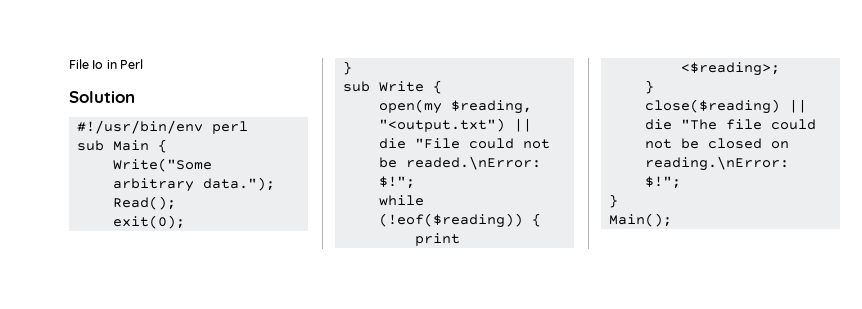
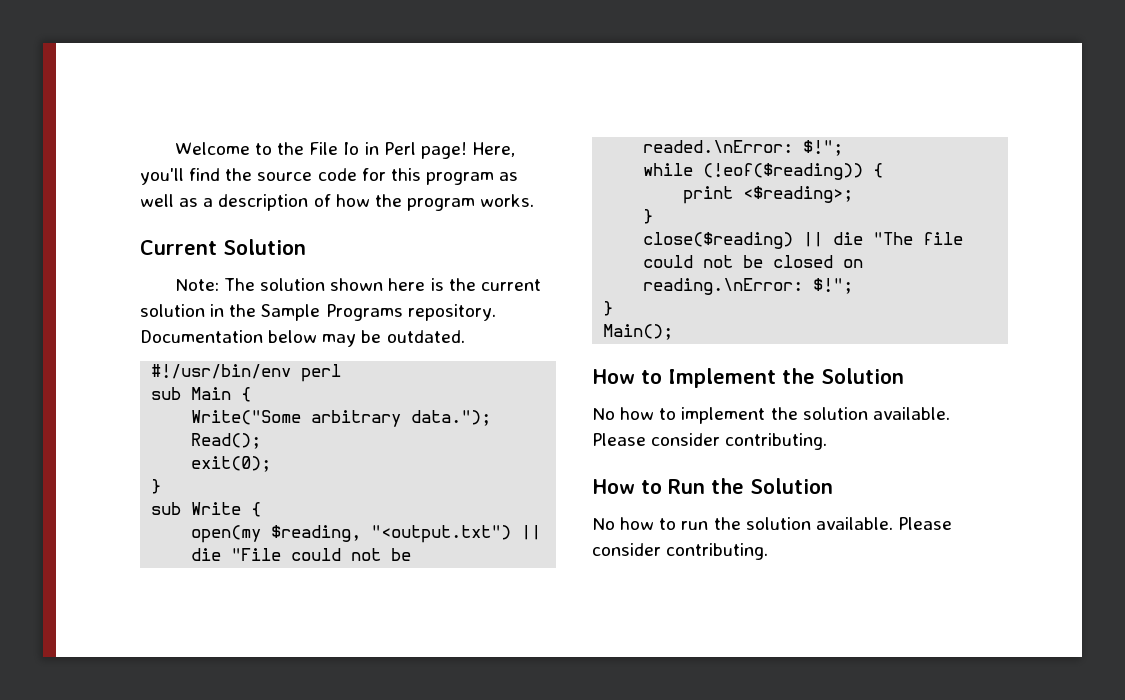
(69, 64) none -> [174,142,305,155] Welcome to the
[69,91,135,103] // Solution -> [420,142,515,159] [140,168,519,185] [140,194,535,211] [140,239,306,255] [174,278,541,291] [140,304,496,321] [140,330,465,347] page! Here, you'll find the source code for this program as well as a description of how the program works. // Current Solution // Note: The solution shown here is the current solution in the Sample Programs repository. Documentation below may be outdated.
(672, 220) none -> [592,368,904,388] [592,407,950,424] [592,433,828,450] [592,478,833,494] [592,517,952,530] [592,543,769,560] // How to Implement the Solution // No how to implement the solution available. Please consider contributing. // How to Run the Solution // No how to run the solution available. Please consider contributing.

